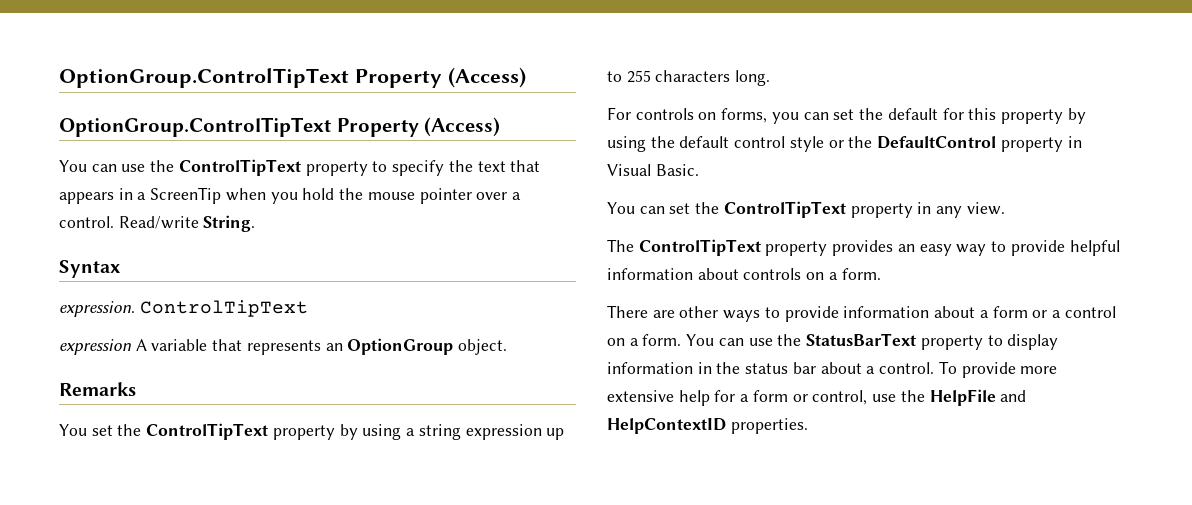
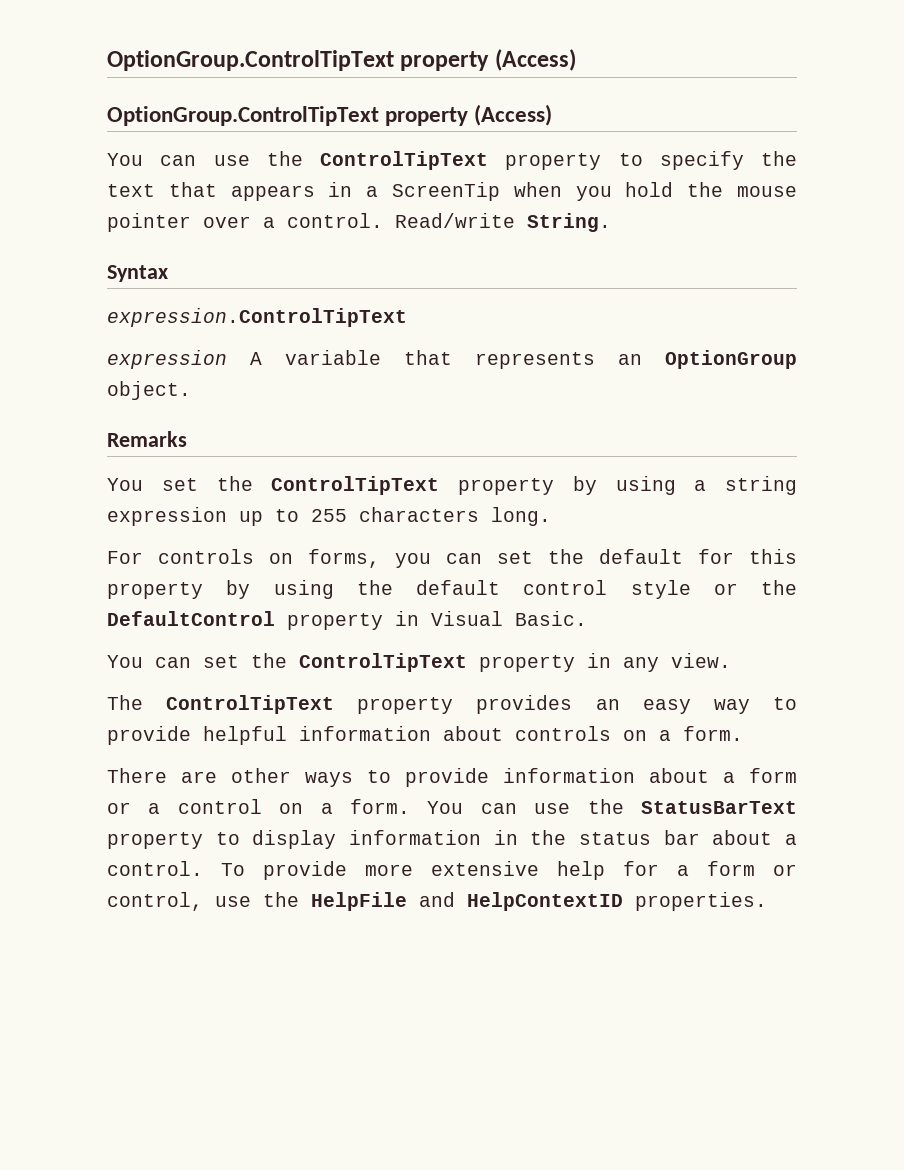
[59,68,442,88] OptionGroup.ControlTipText Property -> [107,50,490,71] OptionGroup.ControlTipText property
[336,118,419,137] Property -> [385,107,469,126] property
[59,300,308,317] expression. ControlTipText -> [107,308,407,327] expression.ControlTipText

